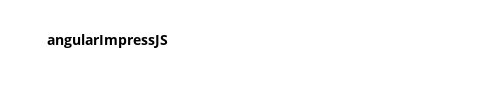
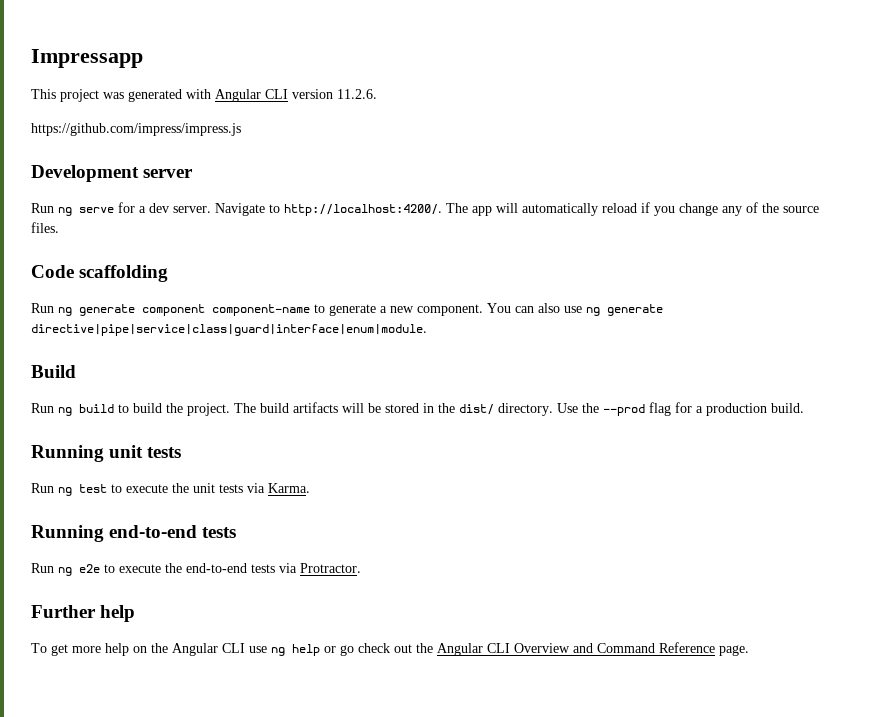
[47,34,168,48] angularImpressJS -> [31,49,143,68] [31,89,377,102] [31,123,241,136] [31,165,194,182] [31,202,819,216] [31,222,59,233] [31,265,169,282] [31,303,663,316] [31,324,427,336] [31,365,76,378] [31,402,804,416] [31,445,182,462] [31,483,310,496] [31,525,237,542] [31,563,361,576] [31,605,136,622] [31,642,749,656] Impressapp // This project was generated with Angular CLI version 11.2.6. // https://github.com/impress/impress.js // Development server // Run ng serve for a dev server. Navigate to http://localhost:4200/. The app will automatically reload if you change any of the source files. // Code scaffolding // Run ng generate component component-name to generate a new component. You can also use ng generate directive|pipe|service|class|guard|interface|enum|module. // Build // Run ng build to build the project. The build artifacts will be stored in the dist/ directory. Use the --prod flag for a production build. // Running unit tests // Run ng test to execute the unit tests via Karma. // Running end-to-end tests // Run ng e2e to execute the end-to-end tests via Protractor. // Further help // To get more help on the Angular CLI use ng help or go check out the Angular CLI Overview and Command Reference page.

